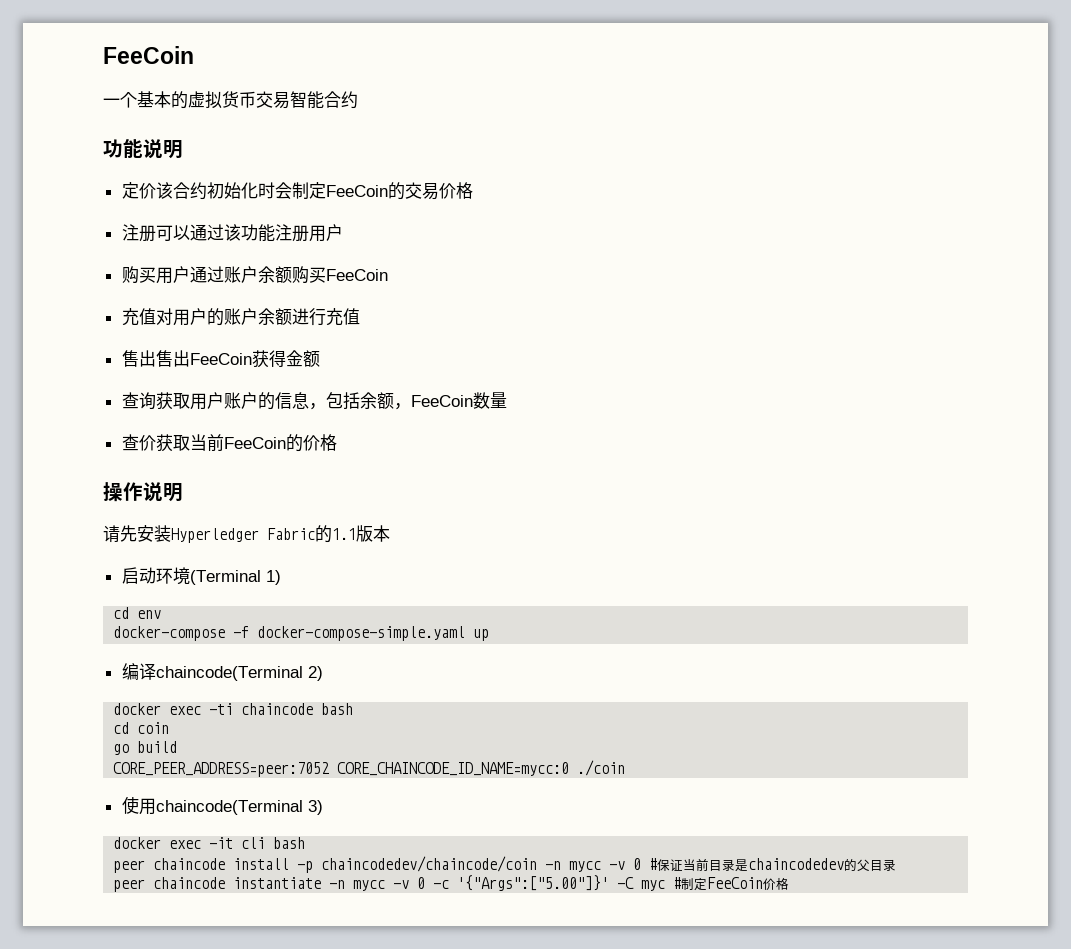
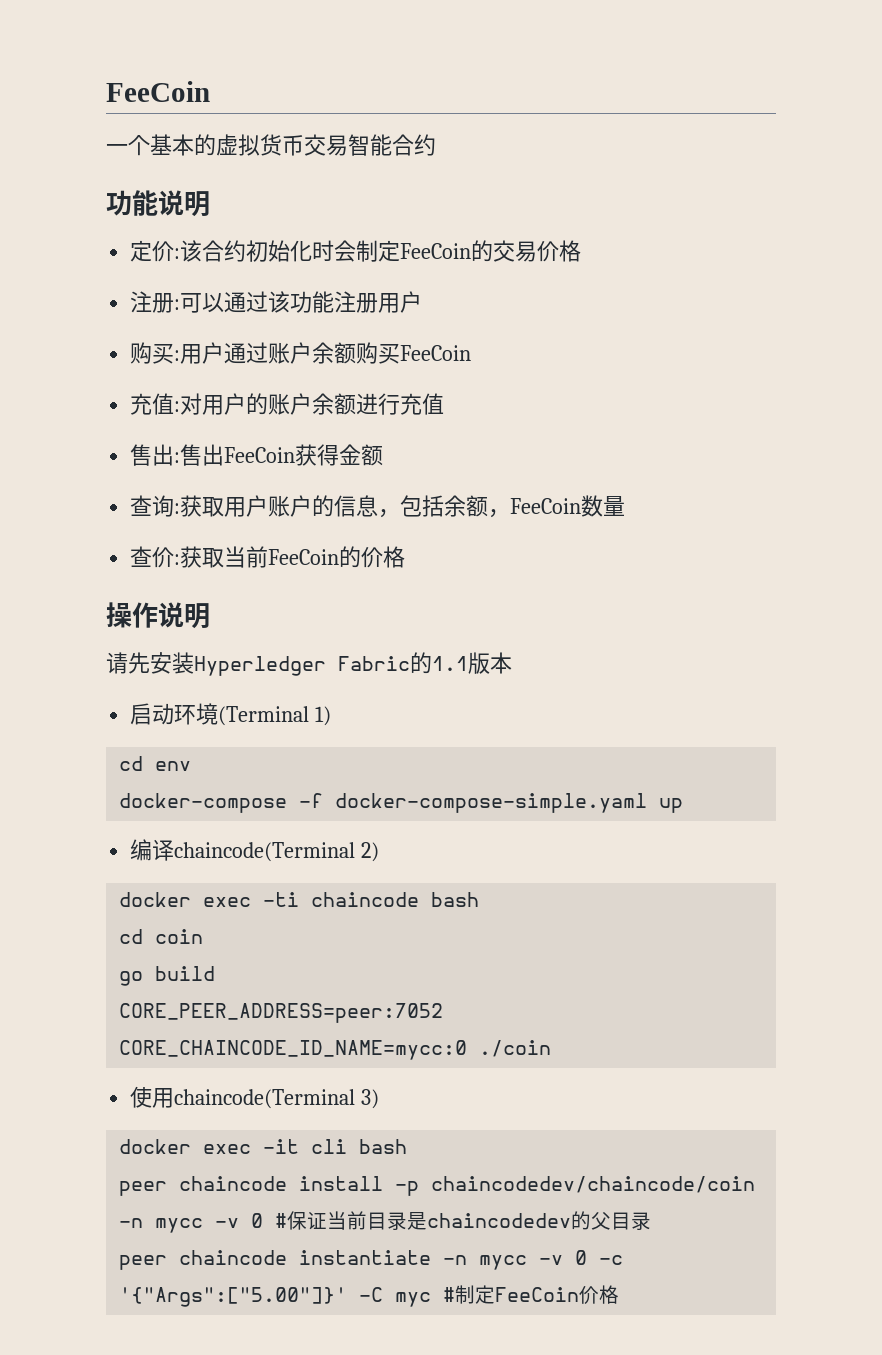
(156, 191) none -> [174,248,181,259] :
(156, 233) none -> [174,299,181,310] :
(156, 275) none -> [174,350,181,361] :
(156, 316) none -> [174,401,181,412] :
(156, 358) none -> [174,452,181,463] :
(156, 401) none -> [174,503,181,514] :
(156, 443) none -> [174,554,181,565] :

